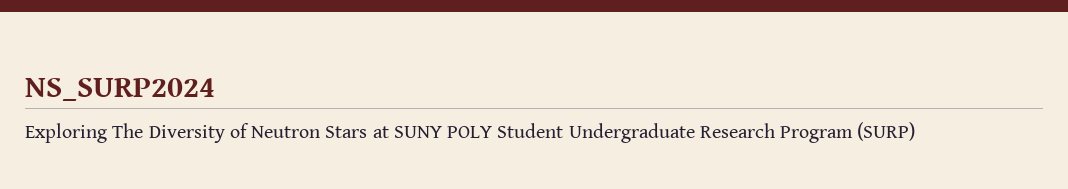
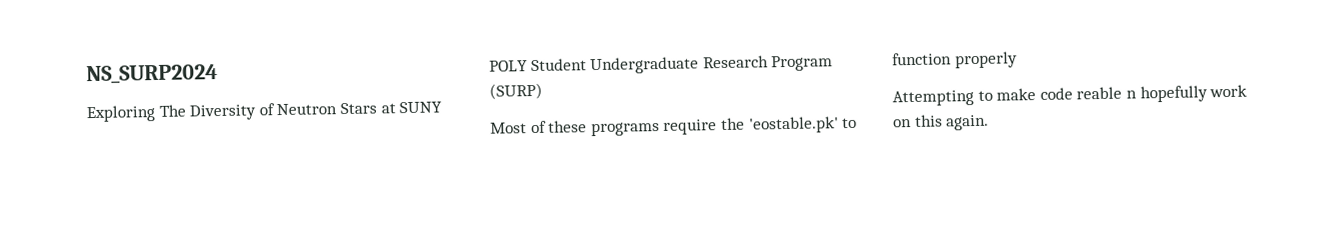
(916, 131) none -> [490,116,858,137] [892,51,1018,69] [892,84,1248,107] [893,114,990,131] // Most of these programs require the 'eostable.pk' to function properly // Attempting to make code reable n hopefully work on this again.

